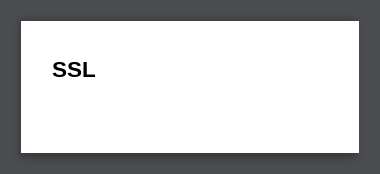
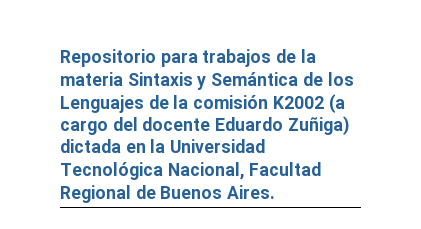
[52,62,96,77] SSL -> [60,49,316,67] [60,72,354,90] [60,94,345,113] [60,116,350,135] [60,139,266,153] [60,162,322,180] [60,185,276,203] Repositorio para trabajos de la materia Sintaxis y Semántica de los Lenguajes de la comisión K2002 (a cargo del docente Eduardo Zuñiga) dictada en la Universidad Tecnológica Nacional, Facultad Regional de Buenos Aires.

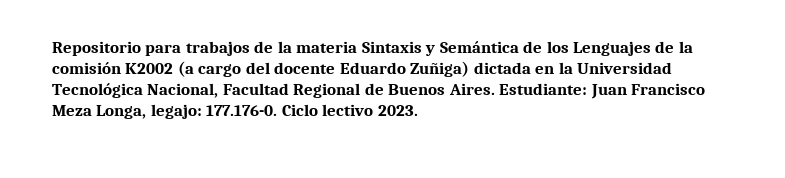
(276, 192) none -> [499,83,706,99] [52,104,418,119] Estudiante: Juan Francisco Meza Longa, legajo: 177.176-0. Ciclo lectivo 2023.

